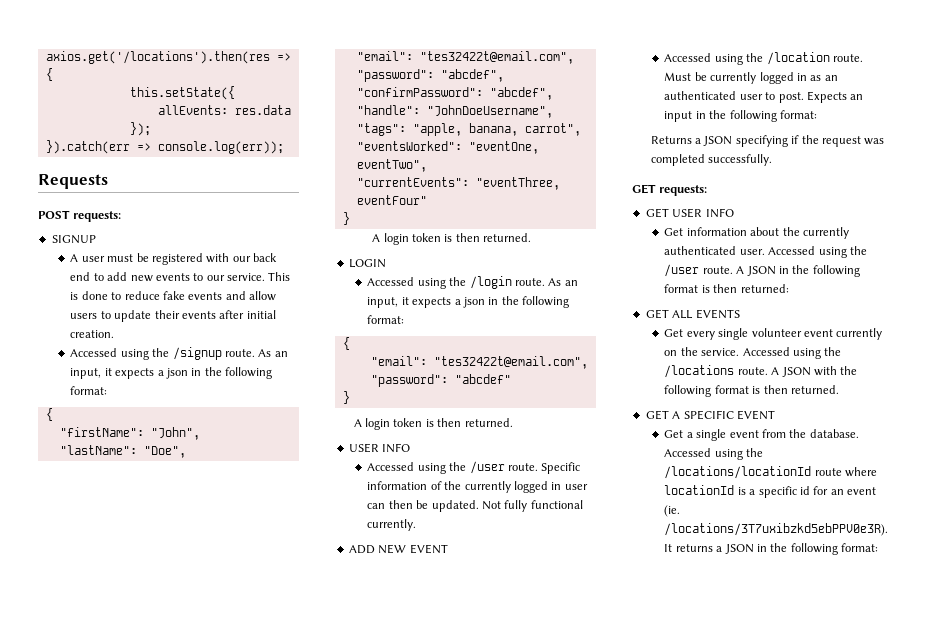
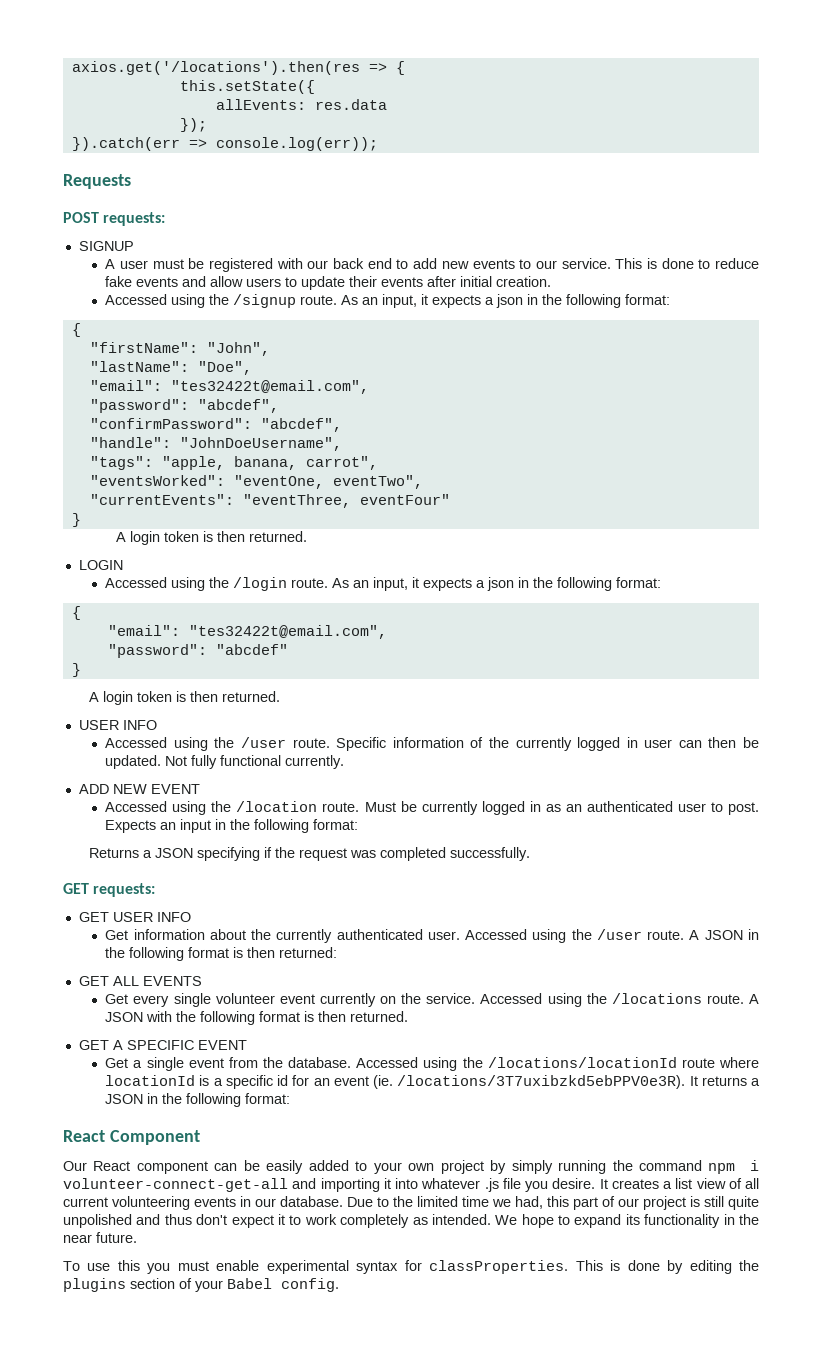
(879, 547) none -> [63,1130,200,1145] [63,1160,759,1174] [63,1178,759,1192] [63,1196,759,1210] [63,1214,760,1228] [63,1232,137,1243] [63,1260,760,1274] [63,1278,339,1292] // React Component // Our React component can be easily added to your own project by simply running the command npm i volunteer-connect-get-all and importing it into whatever .js file you desire. It creates a list view of all current volunteering events in our database. Due to the limited time we had, this part of our project is still quite unpolished and thus don't expect it to work completely as intended. We hope to expand its functionality in the near future. // To use this you must enable experimental syntax for classProperties. This is done by editing the plugins section of your Babel config.

